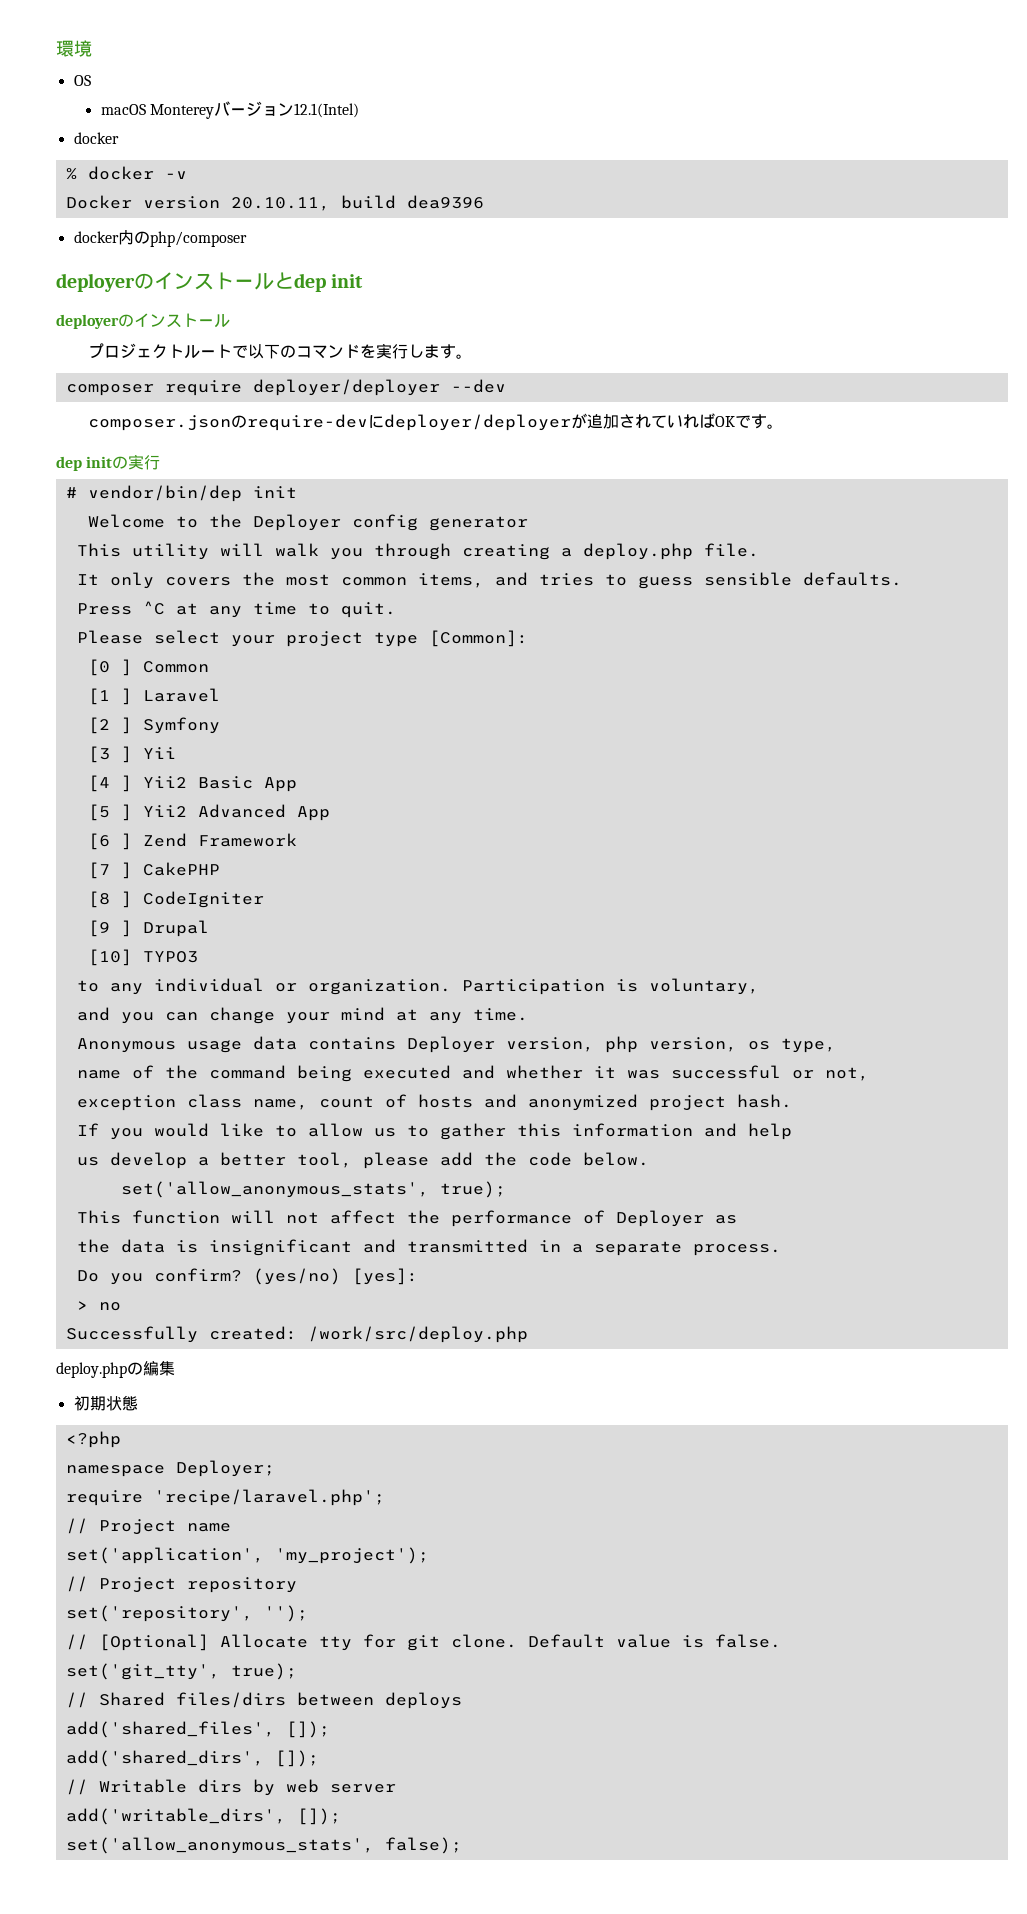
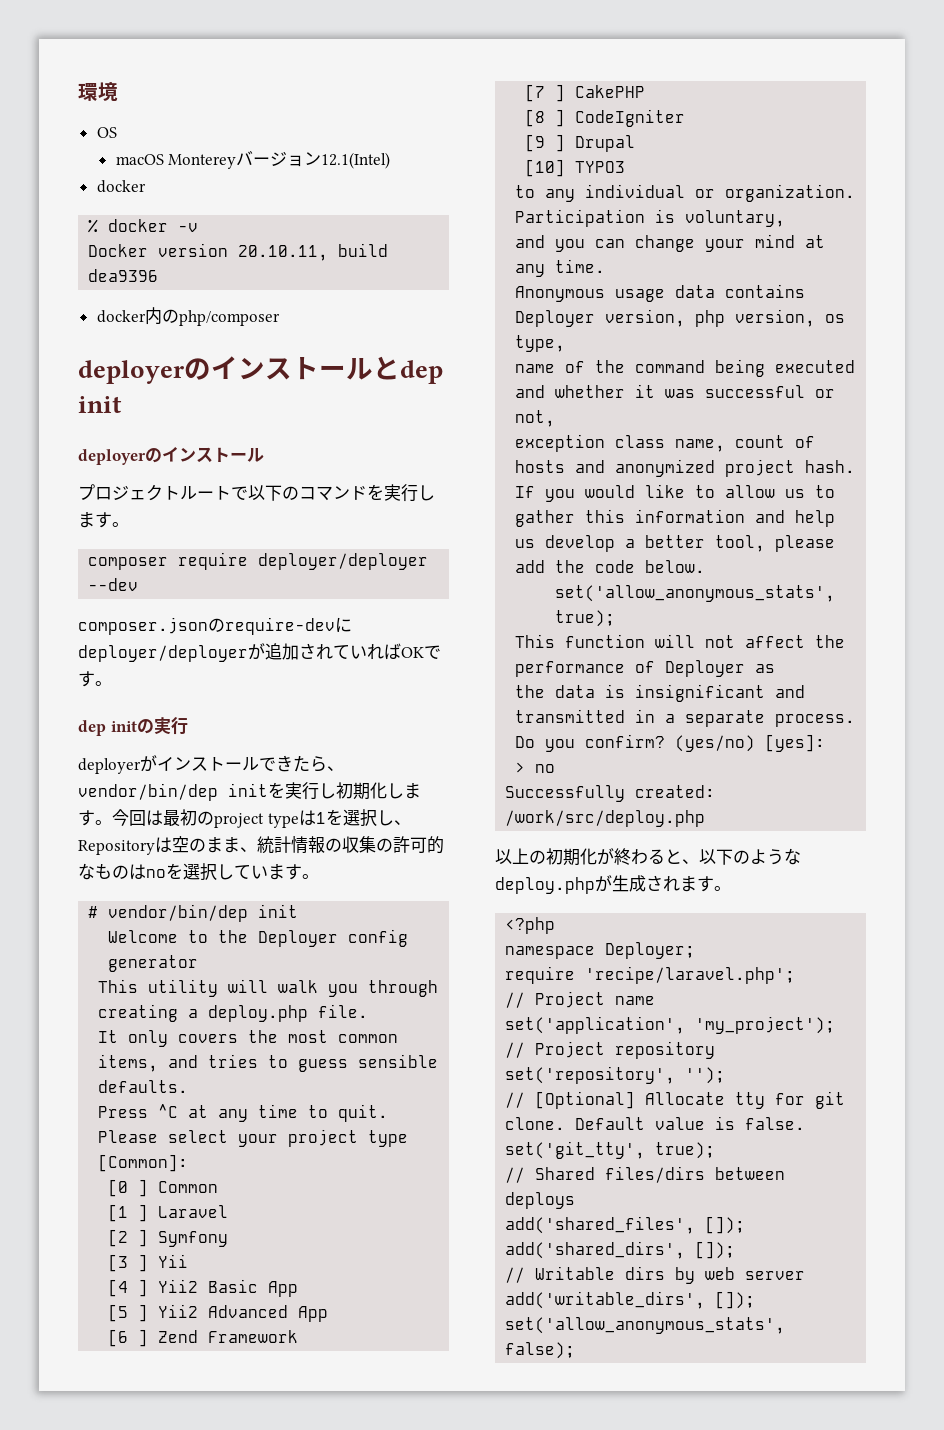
(161, 462) none -> [78,755,344,774] [78,782,421,801] [78,809,411,828] [78,836,444,855] [78,863,319,881] // deployerがインストールできたら、vendor/bin/dep initを実行し初期化します。今回は最初のproject typeは1を選択し、Repositoryは空のまま、統計情報の収集の許可的なものはnoを選択しています。
[56,1361,175,1378] [73,1395,138,1411] deploy.phpの編集 // 初期状態 -> [495,848,801,866] [495,875,731,894] 以上の初期化が終わると、以下のようなdeploy.phpが生成されます。

